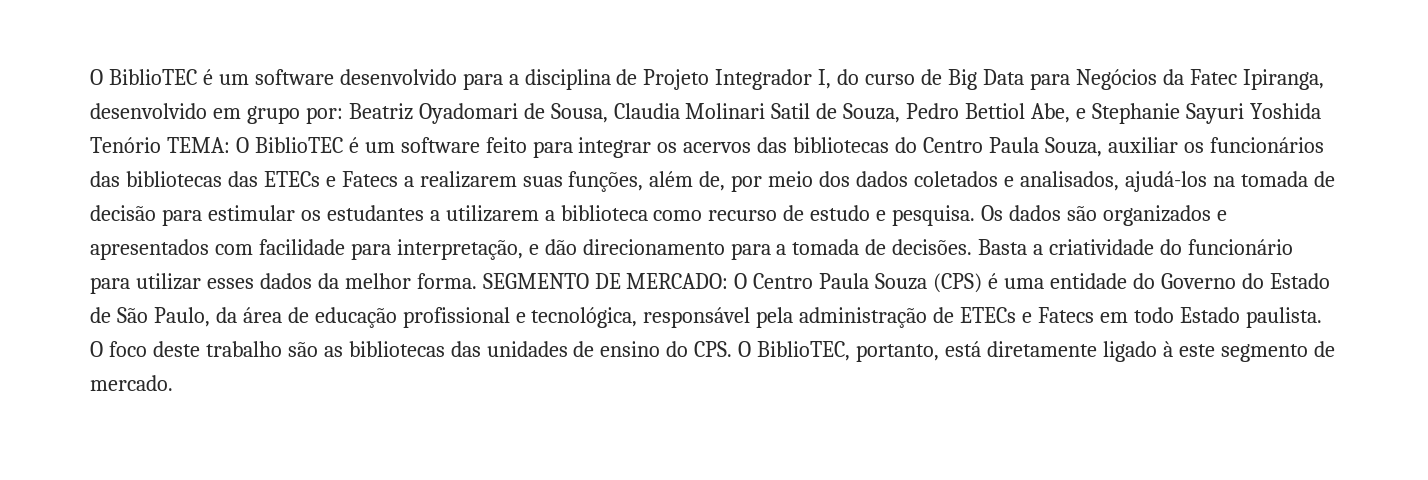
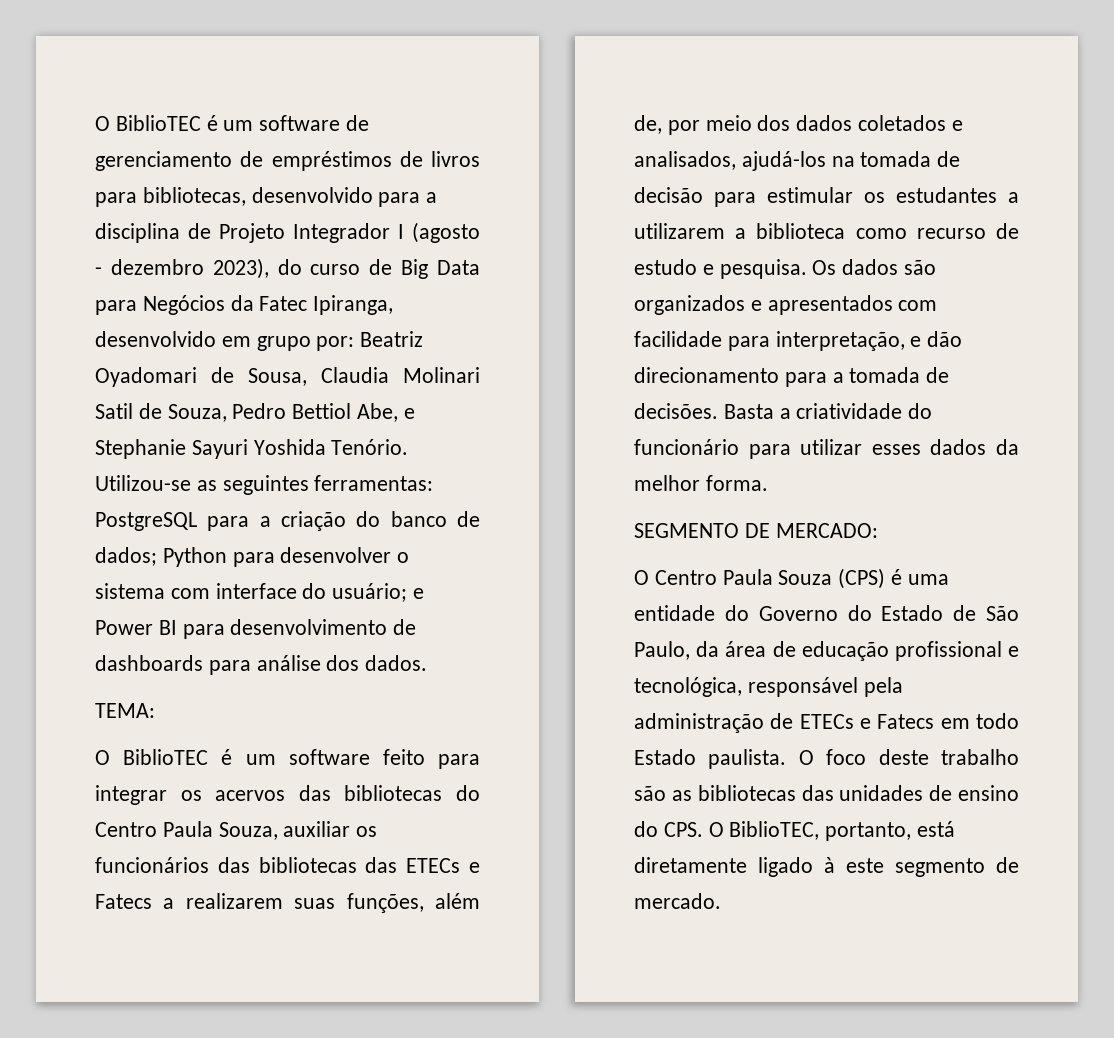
[90,69,334,85] O BiblioTEC é um software -> [95,115,370,131] [95,151,480,171] [95,187,246,207] O BiblioTEC é um software de gerenciamento de empréstimos de livros para bibliotecas,
[818,69,832,89] I, -> [398,222,480,243] [95,258,269,279] I (agosto - dezembro 2023),
[90,137,161,153] Tenório -> [331,439,409,455] [95,475,434,495] [95,511,480,531] [95,547,410,567] [95,583,425,602] [95,619,417,639] [95,655,428,675] Tenório. Utilizou-se as seguintes ferramentas: PostgreSQL para a criação do banco de dados; Python para desenvolver o sistema com interface do usuário; e Power BI para desenvolvimento de dashboards para análise dos dados. //
(230, 145) none -> (155, 710) //
(477, 281) none -> (768, 483) //
(729, 281) none -> (878, 530) //

